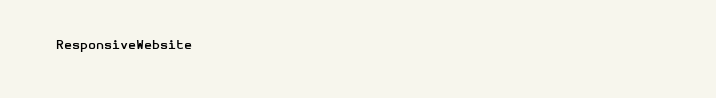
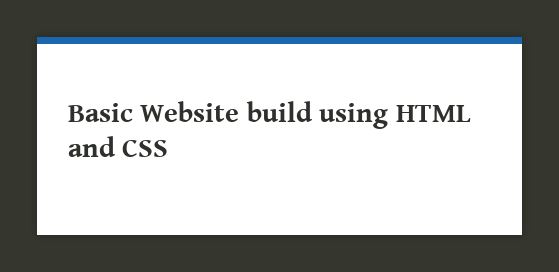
[56,40,192,52] ResponsiveWebsite -> [68,101,471,129] [68,136,169,157] Basic Website build using HTML and CSS

